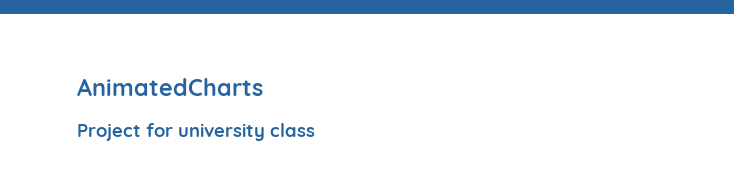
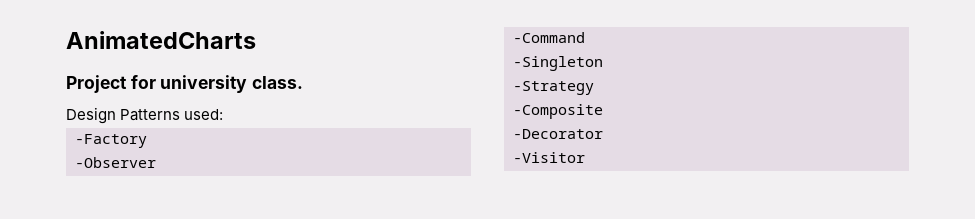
[270,123,315,137] class -> [252,76,304,89] [66,107,224,124] [75,134,147,148] [75,157,156,168] [513,32,585,43] [513,56,603,71] [513,81,594,95] [513,104,603,119] [513,129,603,139] [513,152,585,163] class. // Design Patterns used: // -Factory // -Observer // -Command // -Singleton // -Strategy // -Composite // -Decorator // -Visitor

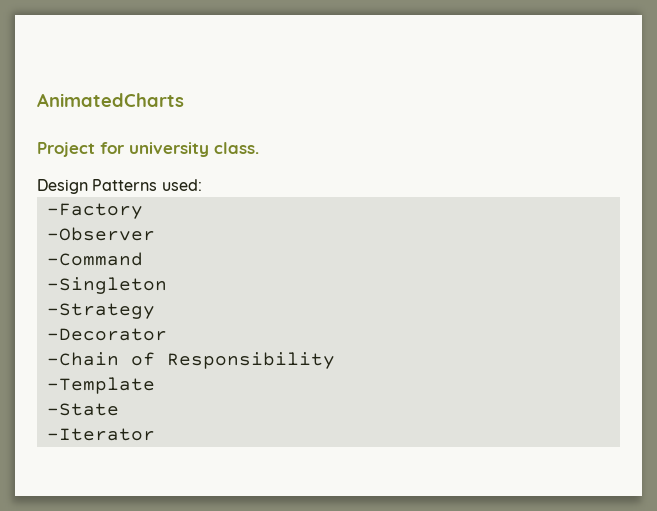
[513,104,603,119] // -Composite -> (155, 311) none
[513,152,585,163] -Visitor -> [46,352,335,369] [46,377,155,394] [46,403,119,416] [46,428,155,441] -Chain of Responsibility // -Template // -State // -Iterator

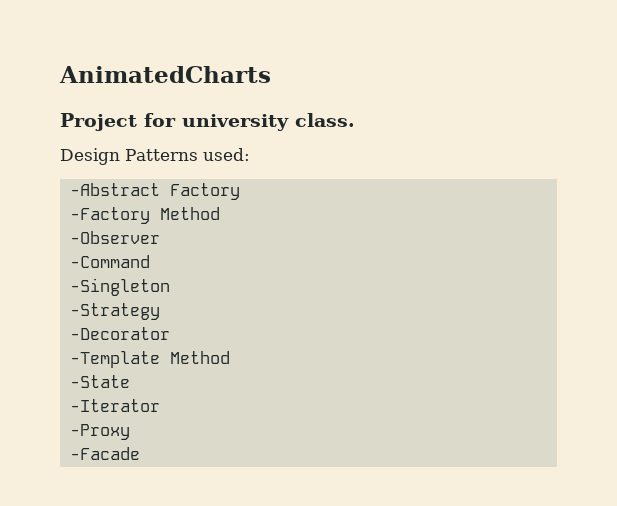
(202, 185) none -> [69,183,240,200] // -Abstract Factory
(143, 211) none -> [159,207,220,220] Method
[46,352,335,369] // -Chain of Responsibility -> (170, 333) none
(155, 385) none -> [169,351,230,364] Method
(155, 434) none -> [69,424,130,440] [69,447,140,460] // -Proxy // -Facade

